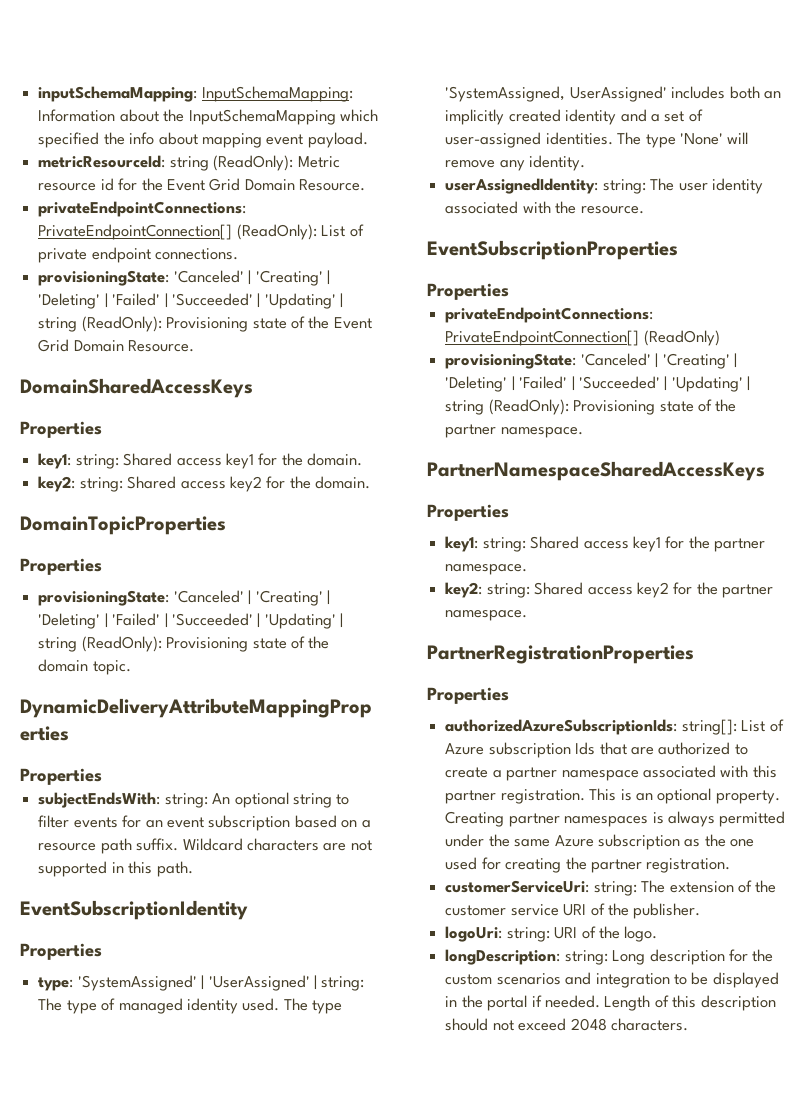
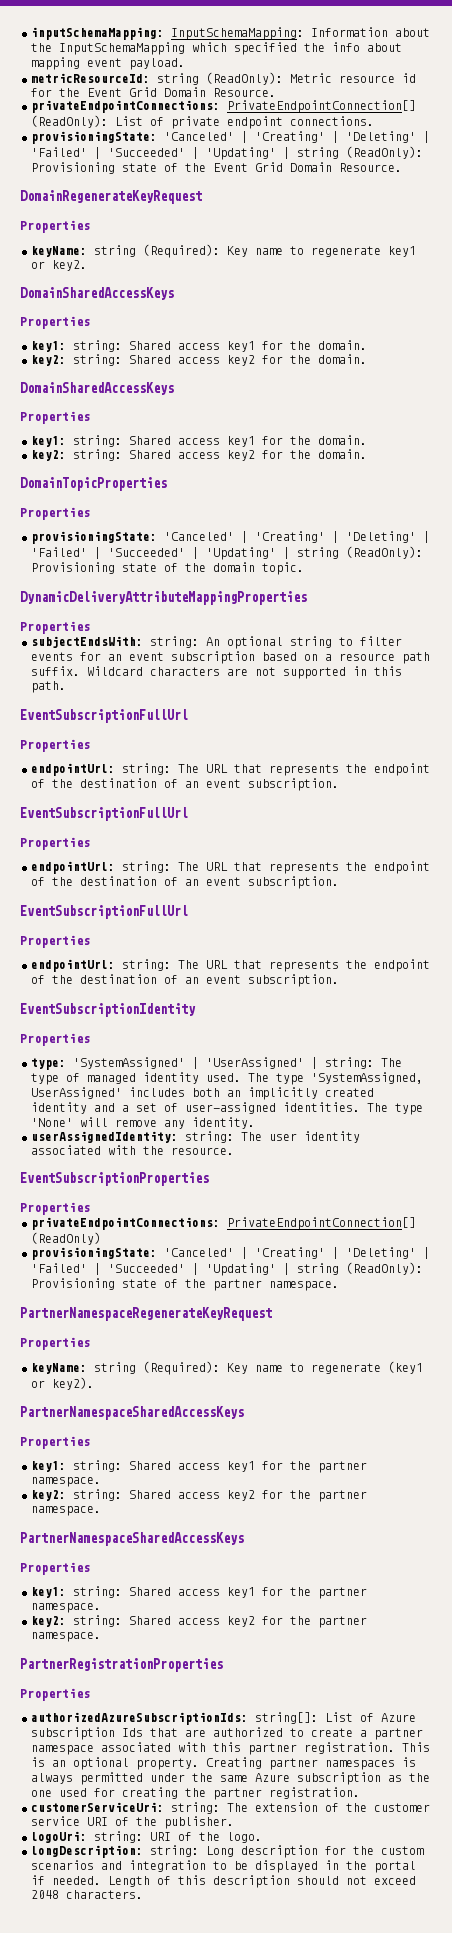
(195, 346) none -> [20,190,202,204] [20,220,90,233] [31,244,416,258] [31,260,87,271] [20,287,174,300] [20,316,90,329] [31,340,367,352] [31,354,367,366] // DomainRegenerateKeyRequest // Properties // keyName: string (Required): Key name to regenerate key1 or key2. // DomainSharedAccessKeys // Properties // key1: string: Shared access key1 for the domain. // key2: string: Shared access key2 for the domain.
(193, 869) none -> [20,709,188,723] [20,739,90,752] [31,763,430,776] [31,778,339,791] [20,807,188,821] [20,837,90,850] [31,861,430,874] [31,876,339,889] [20,905,188,919] [20,935,90,948] [31,959,430,972] [31,974,339,987] // EventSubscriptionFullUrl // Properties // endpointUrl: string: The URL that represents the endpoint of the destination of an event subscription. // EventSubscriptionFullUrl // Properties // endpointUrl: string: The URL that represents the endpoint of the destination of an event subscription. // EventSubscriptionFullUrl // Properties // endpointUrl: string: The URL that represents the endpoint of the destination of an event subscription.
(583, 432) none -> [20,1307,272,1321] [20,1337,90,1350] [31,1361,423,1375] [31,1377,94,1390] [20,1406,244,1420] [20,1436,90,1449] [31,1460,367,1473] [31,1477,101,1487] [31,1489,367,1502] [31,1506,101,1516] // PartnerNamespaceRegenerateKeyRequest // Properties // keyName: string (Required): Key name to regenerate (key1 or key2). // PartnerNamespaceSharedAccessKeys // Properties // key1: string: Shared access key1 for the partner namespace. // key2: string: Shared access key2 for the partner namespace.

